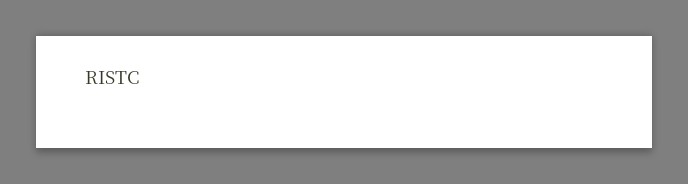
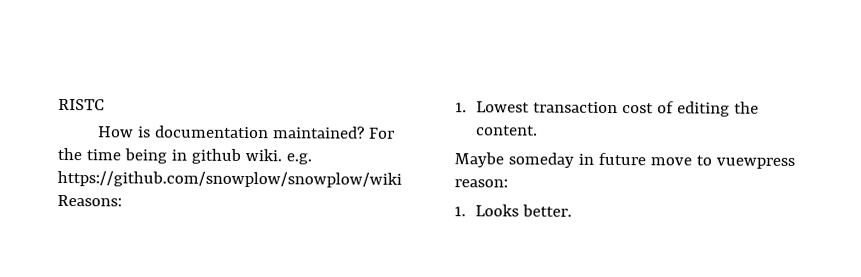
(139, 77) none -> [97,125,395,139] [57,147,312,165] [57,170,402,188] [57,194,122,207] [455,101,760,117] [476,125,539,136] [454,152,795,169] [454,179,508,188] [454,204,573,217] // How is documentation maintained? For the time being in github wiki. e.g. https://github.com/snowplow/snowplow/wiki Reasons: // 1. Lowest transaction cost of editing the content. // Maybe someday in future move to vuewpress reason: // 1. Looks better.

